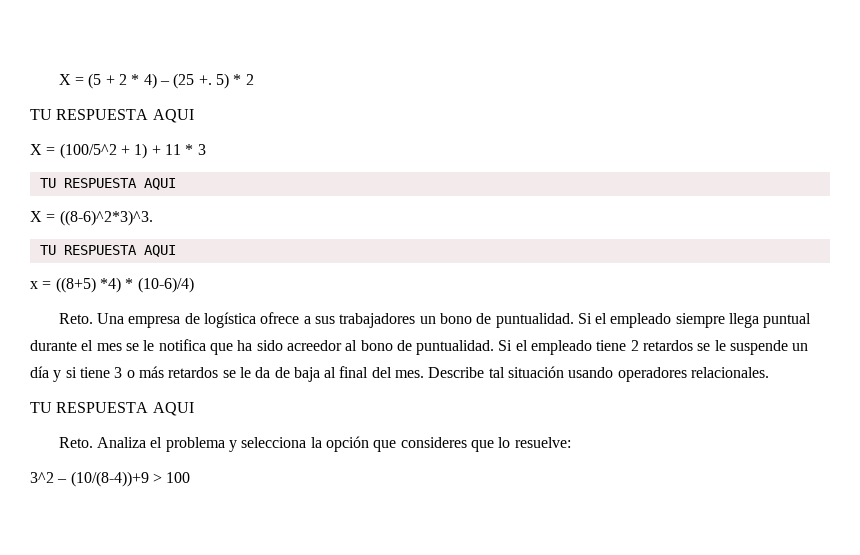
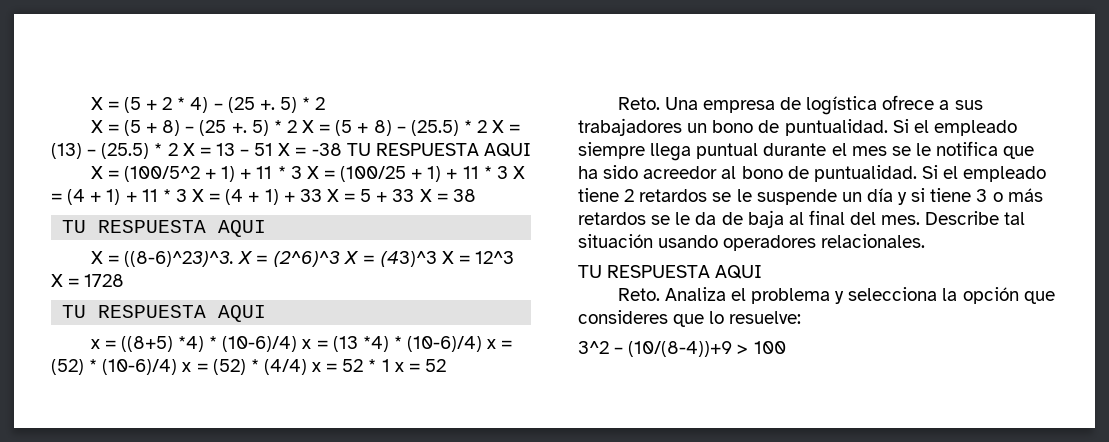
(254, 79) none -> [90,120,521,136] [51,143,342,159] X = (5 + 8) – (25 +. 5) * 2 X = (5 + 8) – (25.5) * 2 X = (13) – (25.5) * 2 X = 13 – 51 X = -38
[39,178,176,190] [30,210,153,226] // TU RESPUESTA AQUI // X = ((8-6)^2*3)^3. -> [306,166,525,182] [51,189,476,205] [62,220,267,237] [90,251,515,267] [51,274,125,287] X = (100/25 + 1) + 11 * 3 X = (4 + 1) + 11 * 3 X = (4 + 1) + 33 X = 5 + 33 X = 38 // TU RESPUESTA AQUI // X = ((8-6)^23)^3. X = (2^6)^3 X = (43)^3 X = 12^3 X = 1728
(194, 285) none -> [302,336,513,352] [51,359,446,375] x = (13 *4) * (10-6)/4) x = (52) * (10-6)/4) x = (52) * (4/4) x = 52 * 1 x = 52

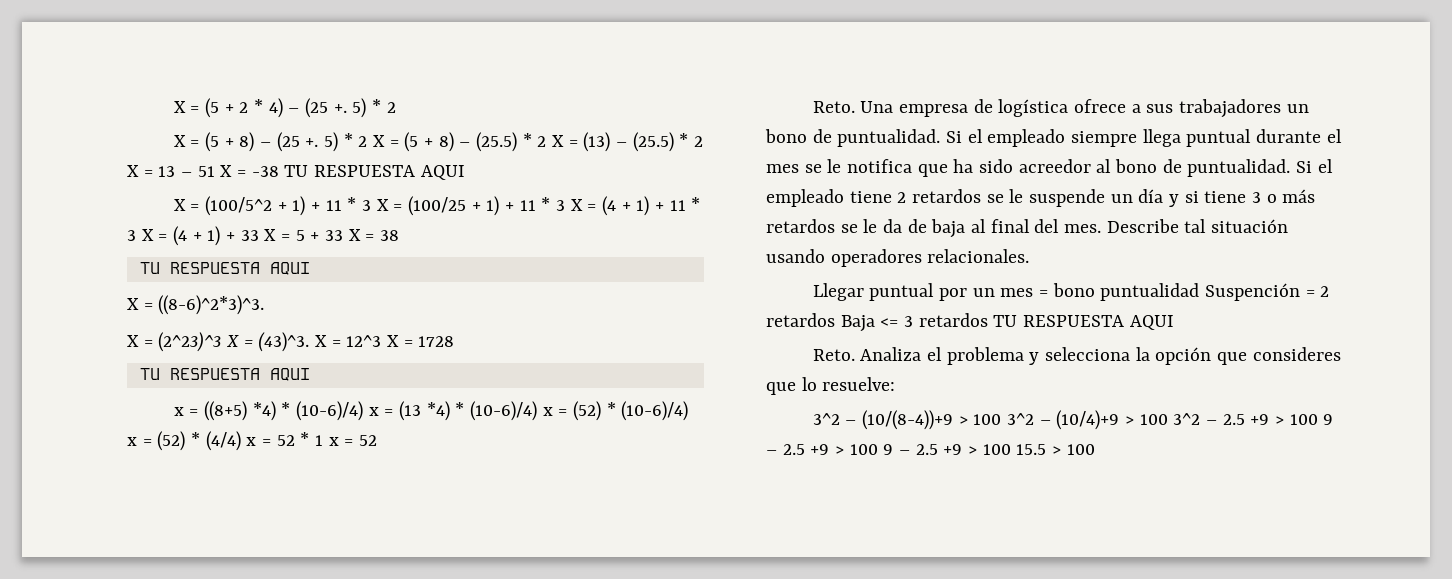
[123,251,437,267] ((8-6)^23)^3. X = (2^6)^3 X = (43)^3 -> [158,295,265,315] [127,332,310,352] ((8-6)^2*3)^3. // X = (2^23)^3 X = (43)^3.
(926, 241) none -> [812,283,1330,301] [766,313,988,332] Llegar puntual por un mes = bono puntualidad Suspención = 2 retardos Baja <= 3 retardos
(786, 347) none -> [1007,410,1334,430] [766,444,1095,455] 3^2 – (10/4)+9 > 100 3^2 – 2.5 +9 > 100 9 – 2.5 +9 > 100 9 – 2.5 +9 > 100 15.5 > 100

